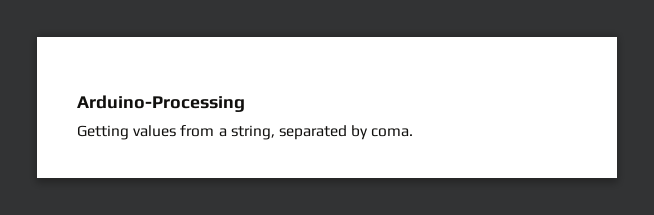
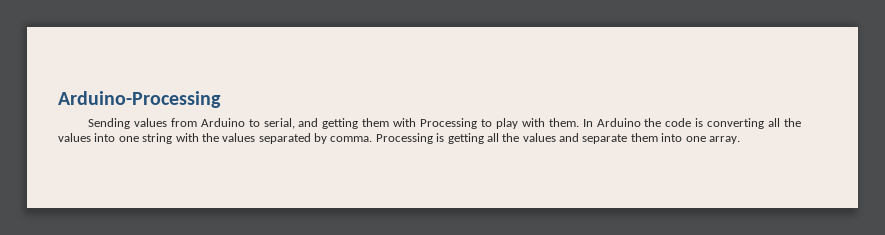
[77,125,129,140] Getting -> [88,118,131,129] Sending
[218,125,414,140] a string, separated by coma. -> [200,118,802,129] [58,133,740,144] Arduino to serial, and getting them with Processing to play with them. In Arduino the code is converting all the values into one string with the values separated by comma. Processing is getting all the values and separate them into one array.

